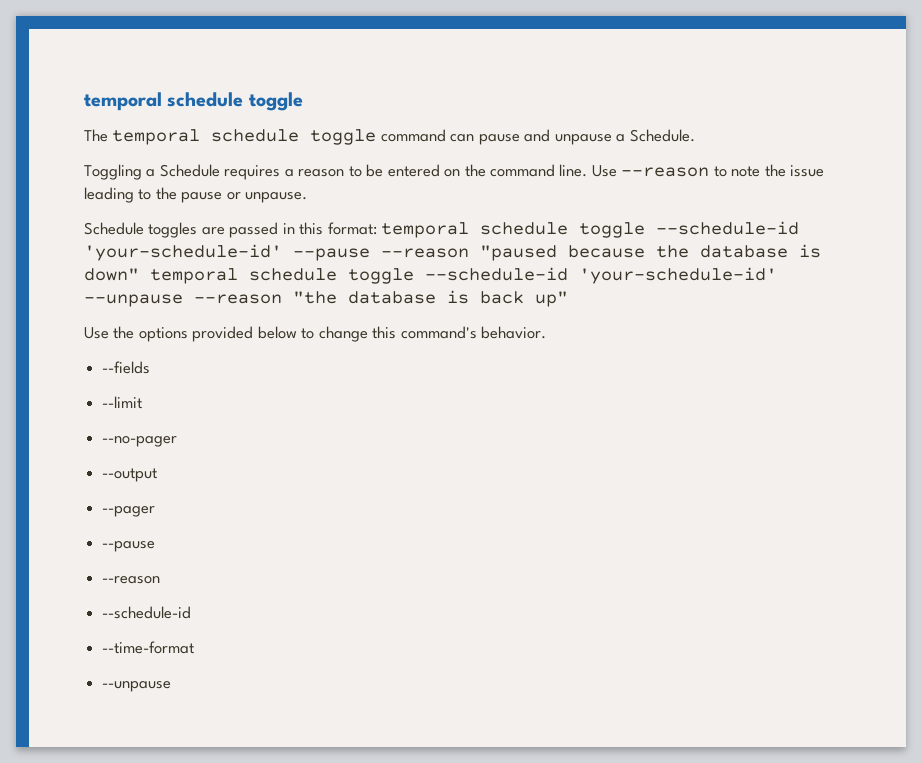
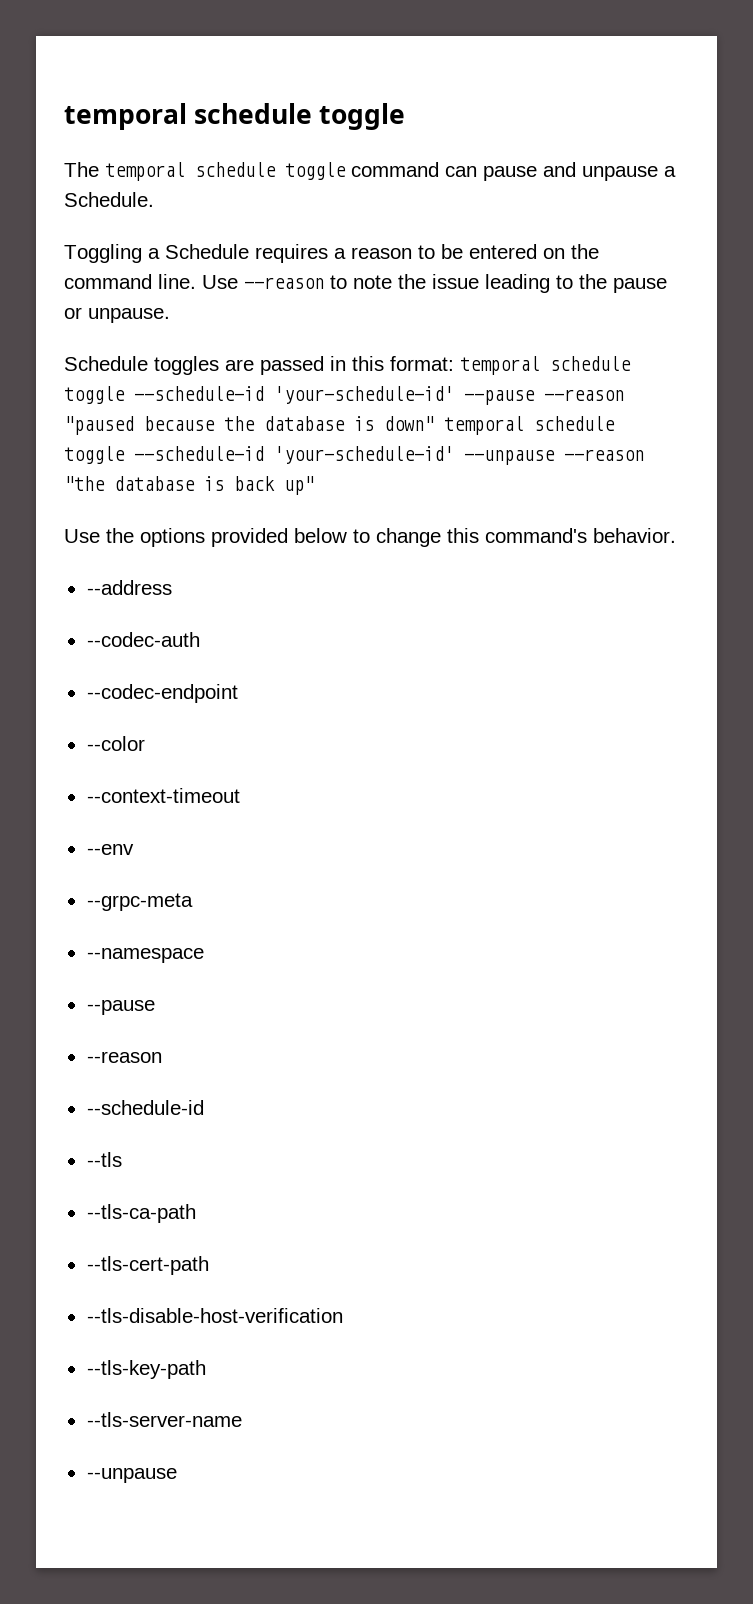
[102,361,151,374] [102,396,143,409] [102,436,178,447] [102,468,158,482] [102,506,156,517] [102,541,156,552] [102,576,161,584] [102,606,192,619] [102,641,195,654] --fields // --limit // --no-pager // --output // --pager // --pause // --reason // --schedule-id // --time-format -> [86,580,172,595] [86,632,200,647] [86,684,238,703] [86,736,145,751] [86,788,240,803] [86,844,134,855] [86,893,193,911] [86,948,204,963] [86,1000,155,1015] [86,1051,162,1063] [86,1100,204,1115] [86,1152,122,1167] [86,1204,196,1223] [86,1256,209,1275] [86,1308,343,1323] [86,1360,206,1379] [86,1412,242,1427] --address // --codec-auth // --codec-endpoint // --color // --context-timeout // --env // --grpc-meta // --namespace // --pause // --reason // --schedule-id // --tls // --tls-ca-path // --tls-cert-path // --tls-disable-host-verification // --tls-key-path // --tls-server-name

